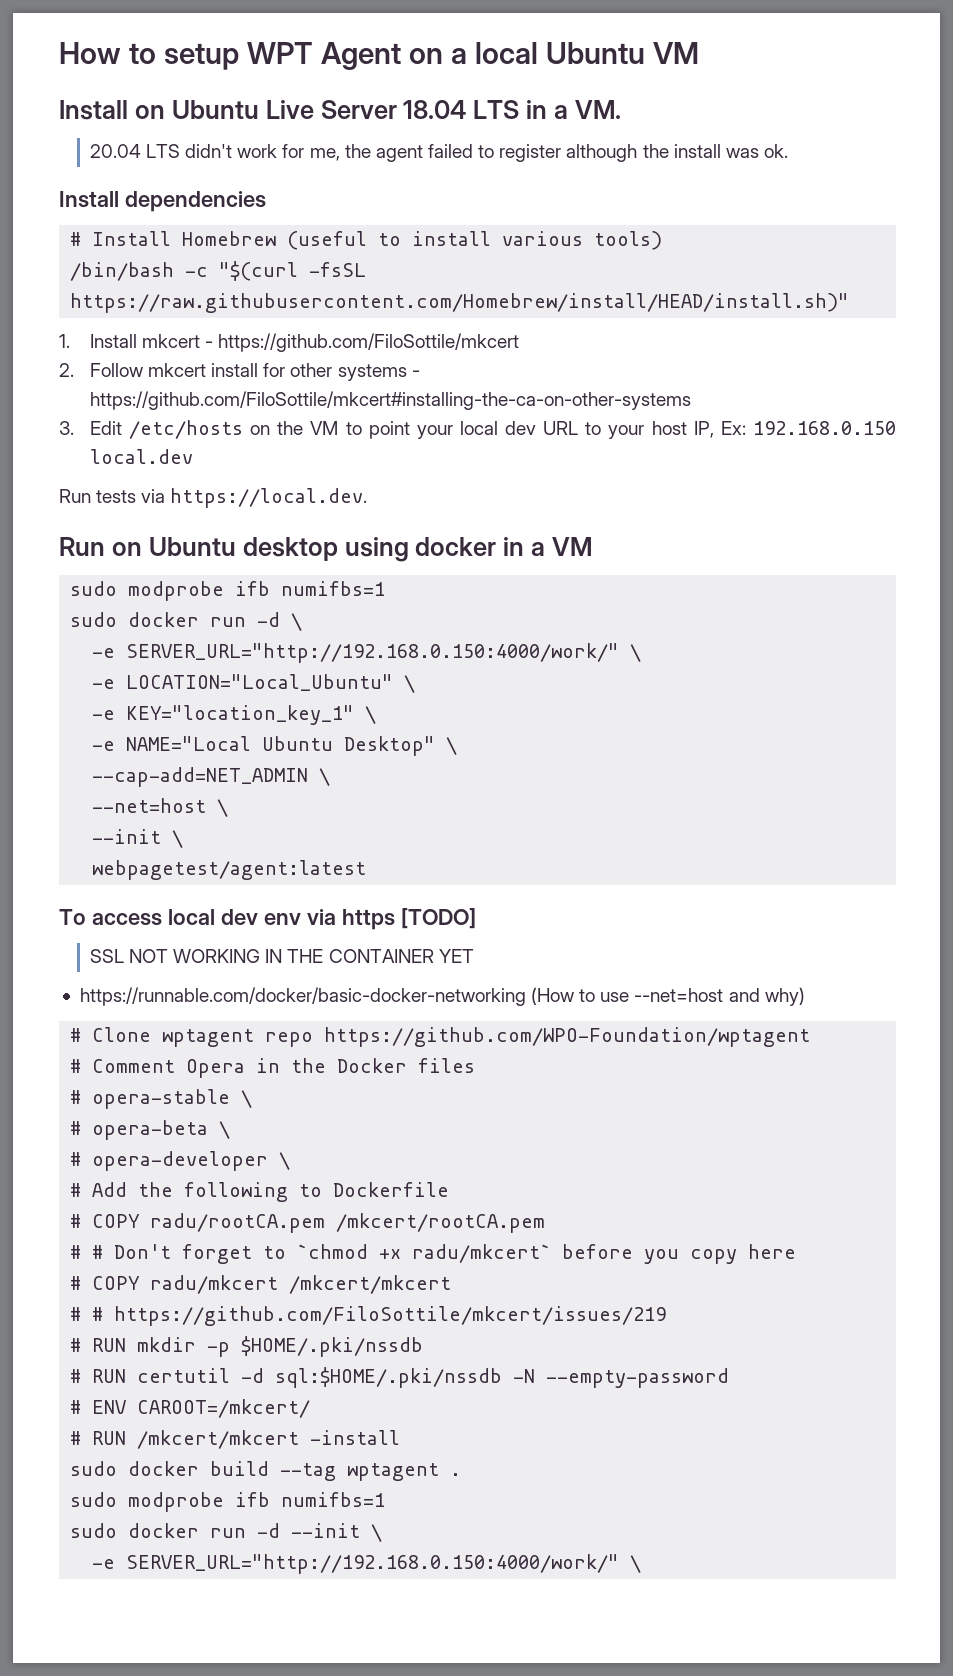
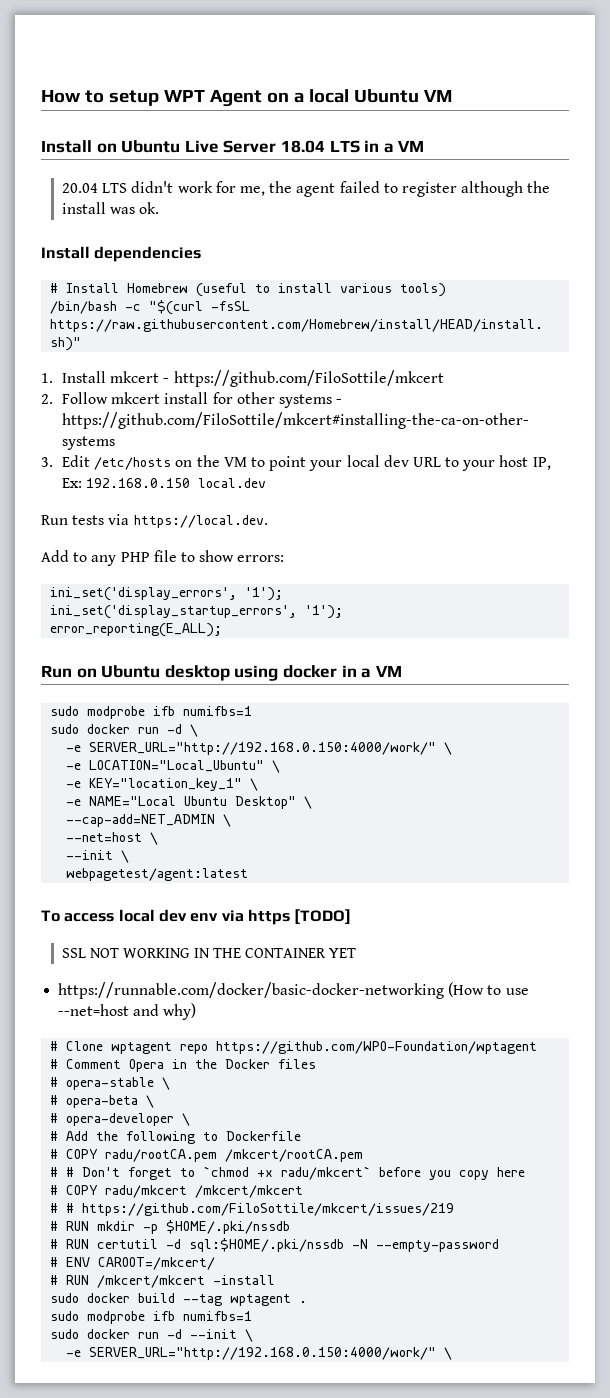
[574,100,621,119] VM. -> [398,140,425,152] VM
(368, 498) none -> [41,550,285,566] [50,587,284,601] [50,605,344,619] [50,623,223,637] // Add to any PHP file to show errors: // ini_set('display_errors', '1'); // ini_set('display_startup_errors', '1'); // error_reporting(E_ALL);

